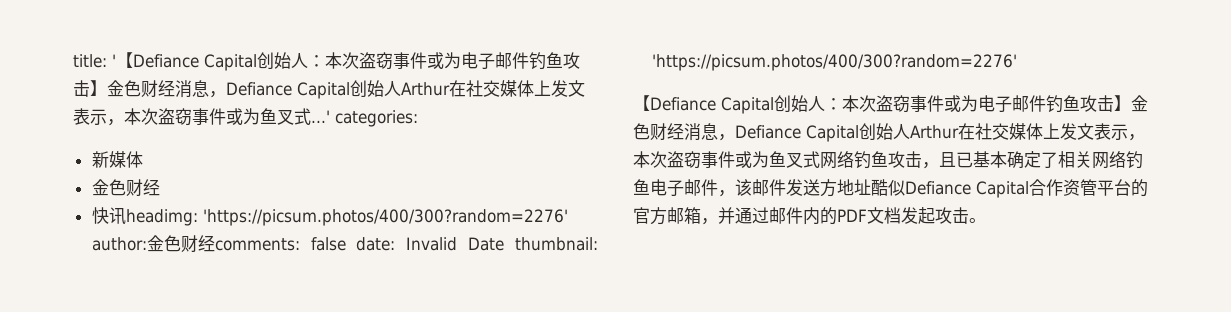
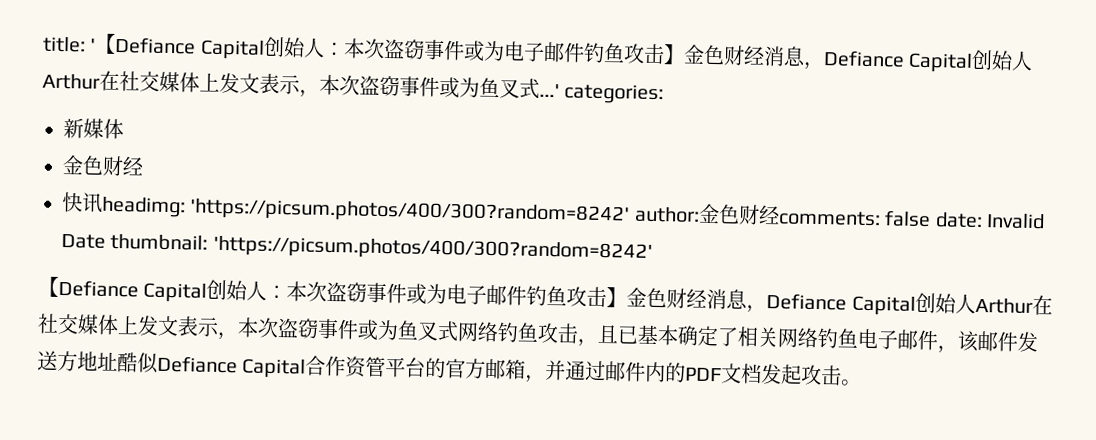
[202,209,568,226] 'https://picsum.photos/400/300?random=2276' -> [189,198,631,226] 'https://picsum.photos/400/300?random=8242'
[651,54,1017,71] 'https://picsum.photos/400/300?random=2276' -> [212,235,653,263] 'https://picsum.photos/400/300?random=8242'

